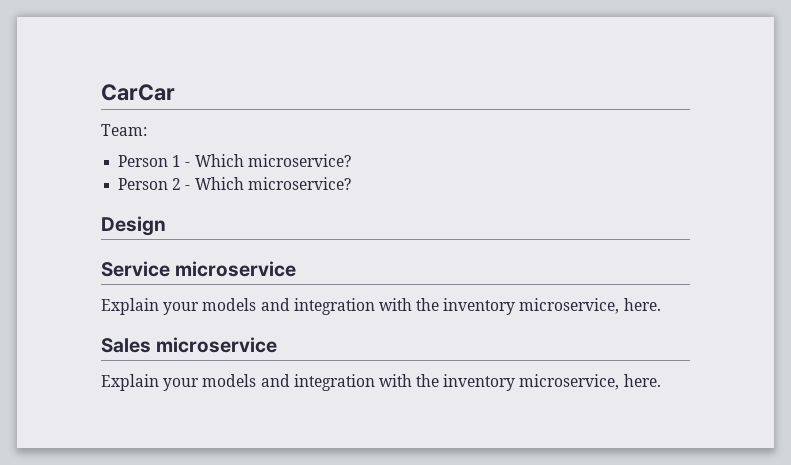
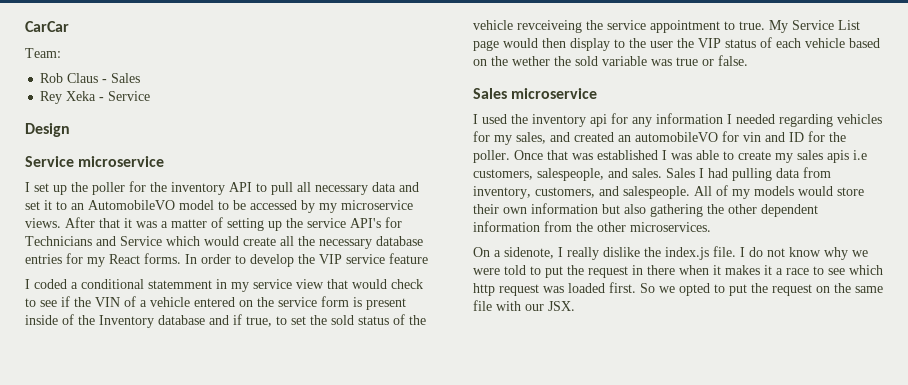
[118,154,351,167] [118,177,351,190] [101,216,166,236] [101,261,297,277] [101,298,661,315] [101,337,278,353] [101,374,661,391] Person 1 - Which microservice? // Person 2 - Which microservice? // Design // Service microservice // Explain your models and integration with the inventory microservice, here. // Sales microservice // Explain your models and integration with the inventory microservice, here. -> [40,73,141,83] [40,91,151,104] [25,123,70,137] [25,156,165,167] [25,181,419,195] [25,200,413,213] [25,217,402,231] [25,236,423,249] [25,253,428,267] [25,279,423,292] [25,296,406,310] [25,314,426,328] [473,20,860,33] [473,37,880,51] [473,55,748,66] [473,88,598,99] [473,113,882,127] [473,131,846,145] [473,150,867,163] [473,167,831,181] [473,185,864,199] [473,203,818,217] [473,221,711,232] [473,246,868,260] [473,265,883,278] [473,282,883,296] [473,300,575,311] Rob Claus - Sales // Rey Xeka - Service // Design // Service microservice // I set up the poller for the inventory API to pull all necessary data and set it to an AutomobileVO model to be accessed by my microservice views. After that it was a matter of setting up the service API's for Technicians and Service which would create all the necessary database entries for my React forms. In order to develop the VIP service feature // I coded a conditional statemment in my service view that would check to see if the VIN of a vehicle entered on the service form is present inside of the Inventory database and if true, to set the sold status of the vehicle revceiveing the service appointment to true. My Service List page would then display to the user the VIP status of each vehicle based on the wether the sold variable was true or false. // Sales microservice // I used the inventory api for any information I needed regarding vehicles for my sales, and created an automobileVO for vin and ID for the poller. Once that was established I was able to create my sales apis i.e customers, salespeople, and sales. Sales I had pulling data from inventory, customers, and salespeople. All of my models would store their own information but also gathering the other dependent information from the other microservices. // On a sidenote, I really dislike the index.js file. I do not know why we were told to put the request in there when it makes it a race to see which http request was loaded first. So we opted to put the request on the same file with our JSX.

